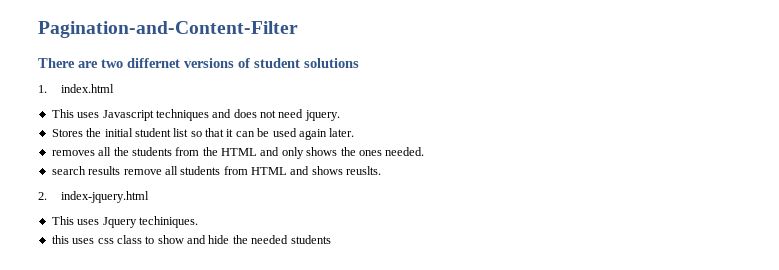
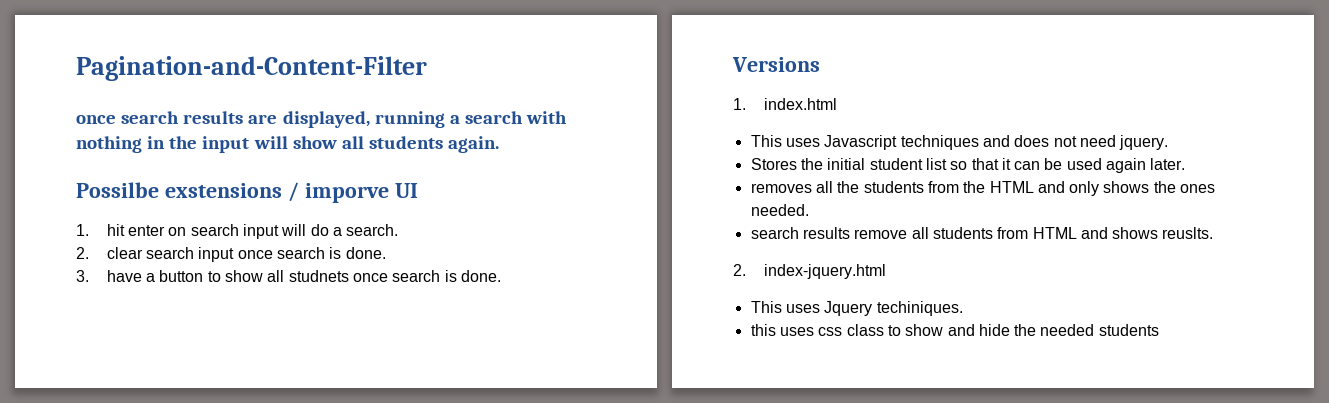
[38,58,359,68] There are two differnet versions of student solutions -> [76,111,568,128] [76,136,500,153] [76,182,418,203] [76,224,399,239] [76,247,386,262] [76,270,501,282] [732,57,820,72] once search results are displayed, running a search with nothing in the input will show all students again. // Possilbe exstensions / imporve UI // 1. hit enter on search input will do a search. // 2. clear search input once search is done. // 3. have a button to show all studnets once search is done. // Versions

